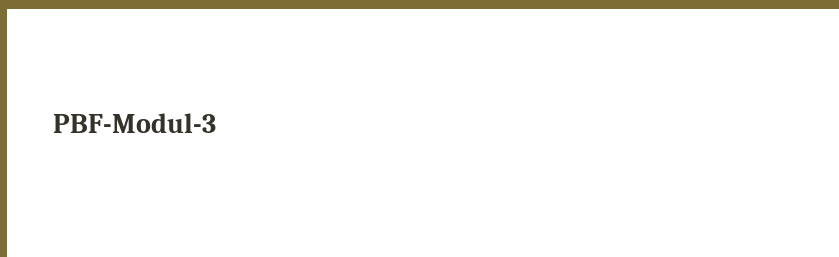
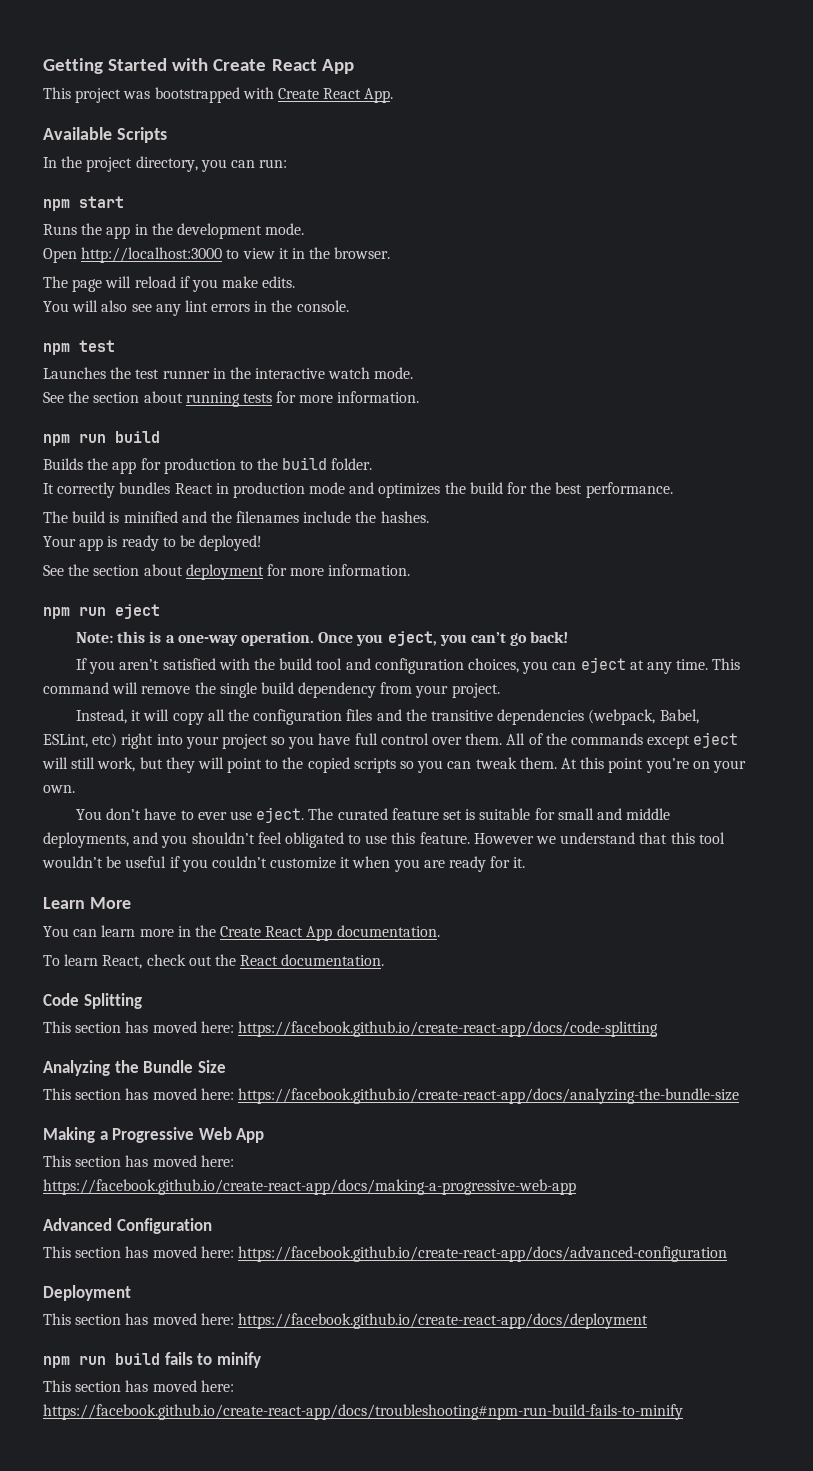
[53,113,216,133] PBF-Modul-3 -> [43,58,354,74] [43,87,394,103] [43,127,167,143] [43,156,288,172] [43,196,124,211] [43,223,305,239] [43,247,391,263] [43,276,296,292] [43,300,349,316] [43,340,115,355] [43,367,414,379] [43,391,420,407] [43,431,160,446] [43,457,373,474] [43,482,673,498] [43,511,429,523] [43,535,263,551] [43,564,411,580] [43,604,160,619] [76,631,569,646] [76,657,741,674] [43,682,500,698] [76,709,699,725] [43,732,739,749] [42,757,746,773] [43,785,75,793] [76,807,671,823] [43,832,725,848] [42,856,526,872] [43,897,131,909] [43,925,440,941] [43,954,385,969] [43,993,142,1009] [43,1021,658,1037] [43,1060,226,1076] [43,1088,739,1104] [43,1127,265,1143] [43,1155,234,1167] [43,1179,576,1195] [43,1218,212,1234] [43,1246,727,1262] [43,1285,131,1301] [43,1313,648,1329] [43,1352,261,1368] [43,1380,234,1392] [43,1404,683,1420] Getting Started with Create React App // This project was bootstrapped with Create React App. // Available Scripts // In the project directory, you can run: // npm start // Runs the app in the development mode. // Open http://localhost:3000 to view it in the browser. // The page will reload if you make edits. // You will also see any lint errors in the console. // npm test // Launches the test runner in the interactive watch mode. // See the section about running tests for more information. // npm run build // Builds the app for production to the build folder. // It correctly bundles React in production mode and optimizes the build for the best performance. // The build is minified and the filenames include the hashes. // Your app is ready to be deployed! // See the section about deployment for more information. // npm run eject // Note: this is a one-way operation. Once you eject, you can’t go back! // If you aren’t satisfied with the build tool and configuration choices, you can eject at any time. This command will remove the single build dependency from your project. // Instead, it will copy all the configuration files and the transitive dependencies (webpack, Babel, ESLint, etc) right into your project so you have full control over them. All of the commands except eject will still work, but they will point to the copied scripts so you can tweak them. At this point you’re on your own. // You don’t have to ever use eject. The curated feature set is suitable for small and middle deployments, and you shouldn’t feel obligated to use this feature. However we understand that this tool wouldn’t be useful if you couldn’t customize it when you are ready for it. // Learn More // You can learn more in the Create React App documentation. // To learn React, check out the React documentation. // Code Splitting // This section has moved here: https://facebook.github.io/create-react-app/docs/code-splitting // Analyzing the Bundle Size // This section has moved here: https://facebook.github.io/create-react-app/docs/analyzing-the-bundle-size // Making a Progressive Web App // This section has moved here: https://facebook.github.io/create-react-app/docs/making-a-progressive-web-app // Advanced Configuration // This section has moved here: https://facebook.github.io/create-react-app/docs/advanced-configuration // Deployment // This section has moved here: https://facebook.github.io/create-react-app/docs/deployment // npm run build fails to minify // This section has moved here: https://facebook.github.io/create-react-app/docs/troubleshooting#npm-run-build-fails-to-minify

